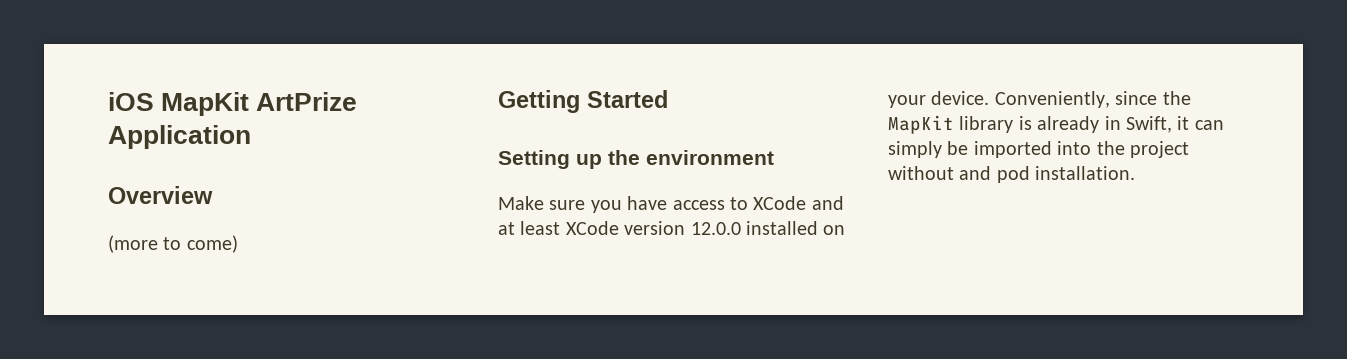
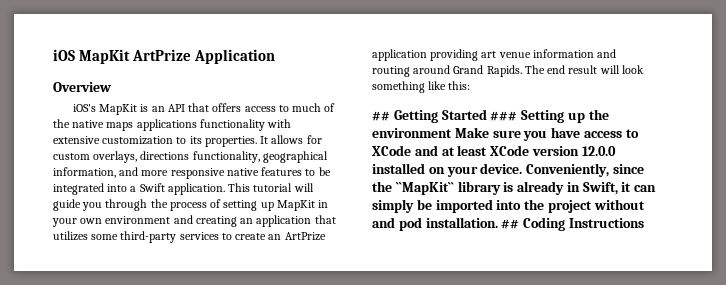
[108,235,238,253] (more to come) // -> [72,103,336,115] [53,119,292,131] [53,135,322,147] [53,151,328,163] [53,167,331,179] [53,183,314,195] [53,199,329,211] [52,215,336,227] [53,231,326,243] [372,49,617,61] [372,65,644,77] [372,81,471,93] [372,111,390,121] iOS's MapKit is an API that offers access to much of the native maps applications functionality with extensive customization to its properties. It allows for custom overlays, directions functionality, geographical information, and more responsive native features to be integrated into a Swift application. This tutorial will guide you through the process of setting up MapKit in your own environment and creating an application that utilizes some third-party services to create an ArtPrize application providing art venue information and routing around Grand Rapids. The end result will look something like this: // ##
(668, 99) // -> [490,111,518,121] ###
(774, 157) // -> (452, 133) none
[888,115,954,134] MapKit -> [395,182,454,195] ``MapKit``
(1136, 173) none -> [501,217,644,231] ## Coding Instructions

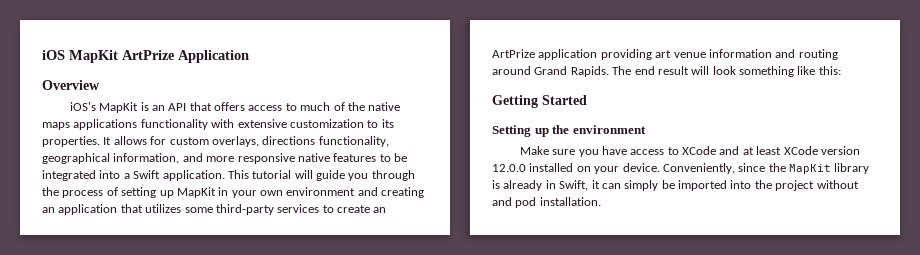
[372,111,390,121] ## -> (841, 70) none
[490,111,518,121] ### -> (587, 100) //
(452, 133) none -> (646, 129) //
[395,182,454,195] ``MapKit`` -> [789,164,831,174] MapKit
[501,217,644,231] ## Coding Instructions -> (601, 201) none

